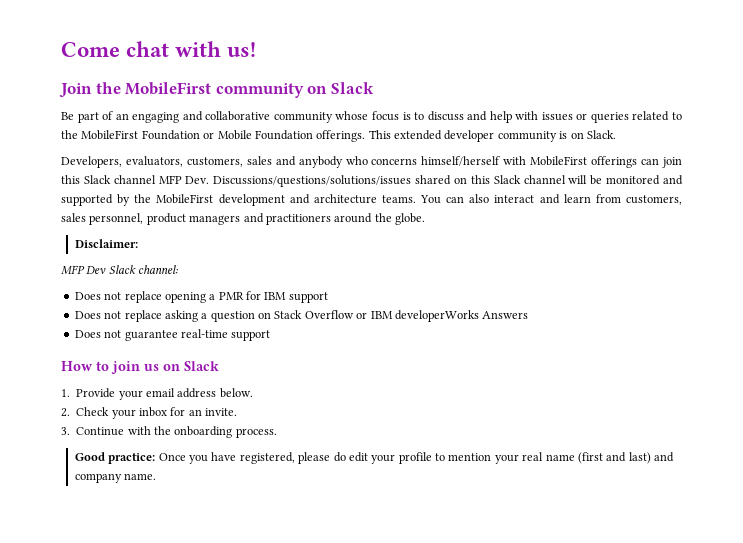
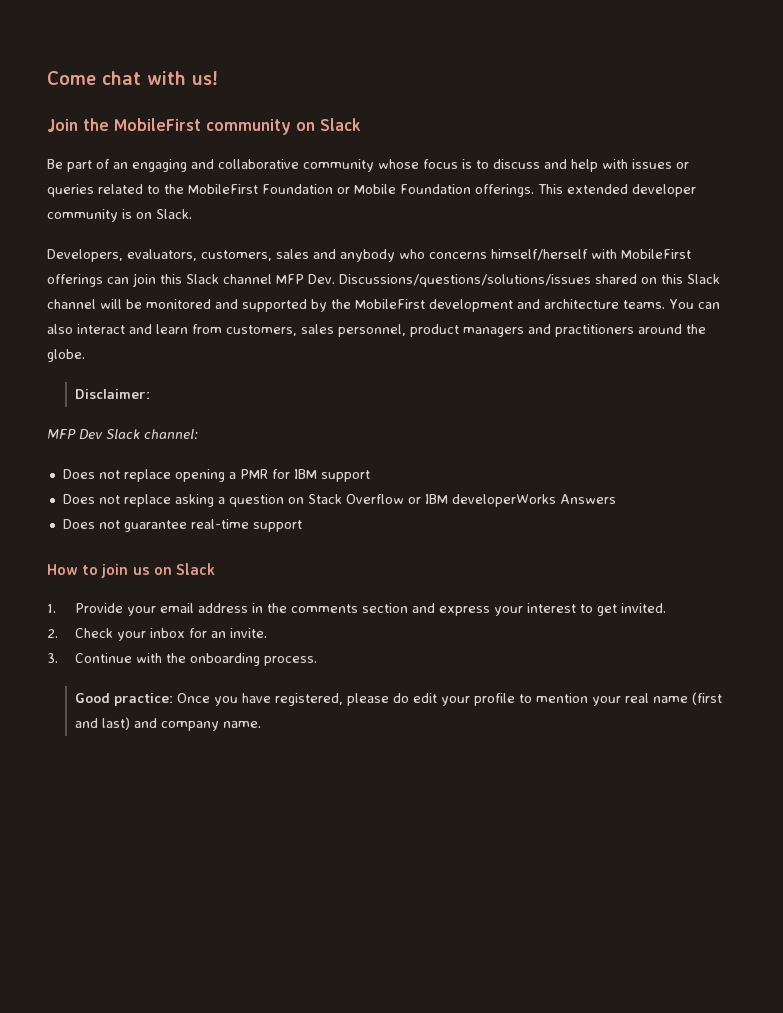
[219,388,253,398] below. -> [251,603,666,616] in the comments section and express your interest to get invited.

